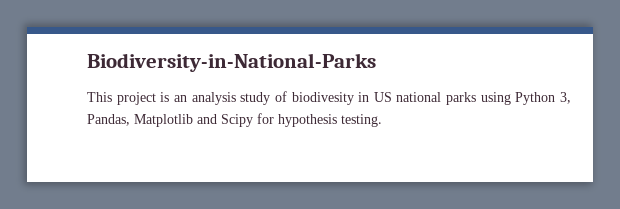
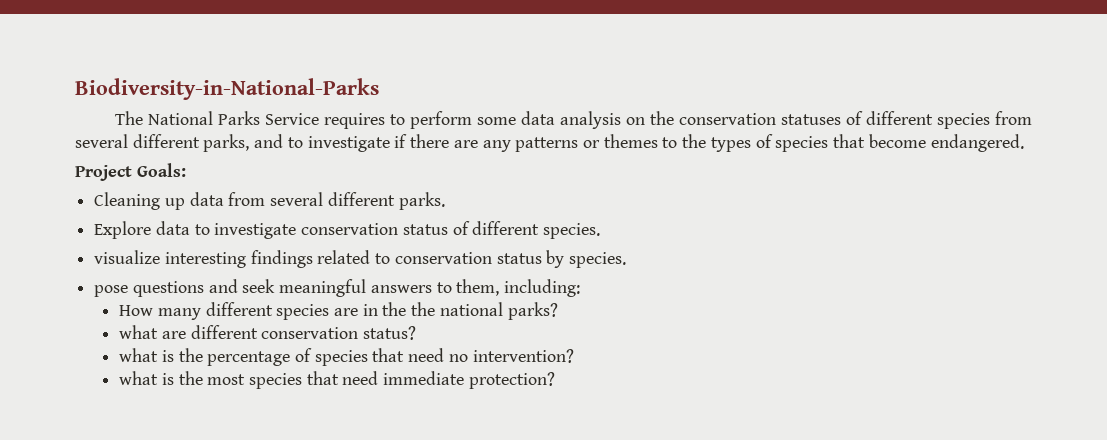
[87,91,572,105] [87,113,382,127] This project is an analysis study of biodivesity in US national parks using Python 3, Pandas, Matplotlib and Scipy for hypothesis testing. -> [115,111,1033,129] [75,134,1024,152] [75,163,186,181] [94,192,445,210] [94,221,601,239] [94,250,627,268] [94,279,581,297] [119,302,558,320] [119,325,416,340] [119,348,574,366] [119,371,555,389] The National Parks Service requires to perform some data analysis on the conservation statuses of different species from several different parks, and to investigate if there are any patterns or themes to the types of species that become endangered. // Project Goals: // Cleaning up data from several different parks. // Explore data to investigate conservation status of different species. // visualize interesting findings related to conservation status by species. // pose questions and seek meaningful answers to them, including: // How many different species are in the the national parks? // what are different conservation status? // what is the percentage of species that need no intervention? // what is the most species that need immediate protection?

